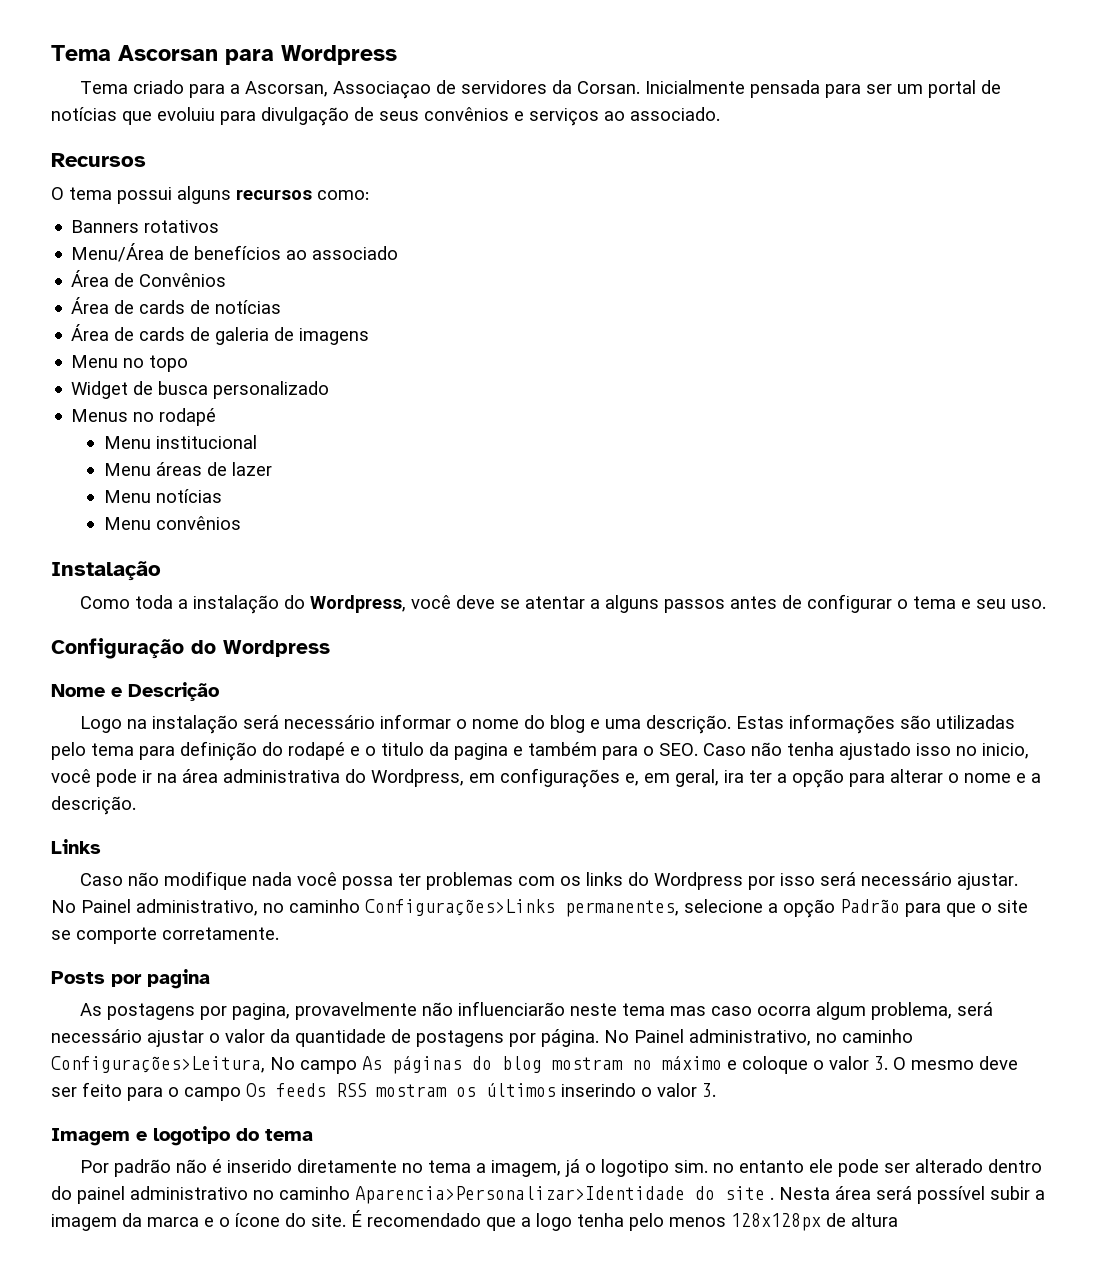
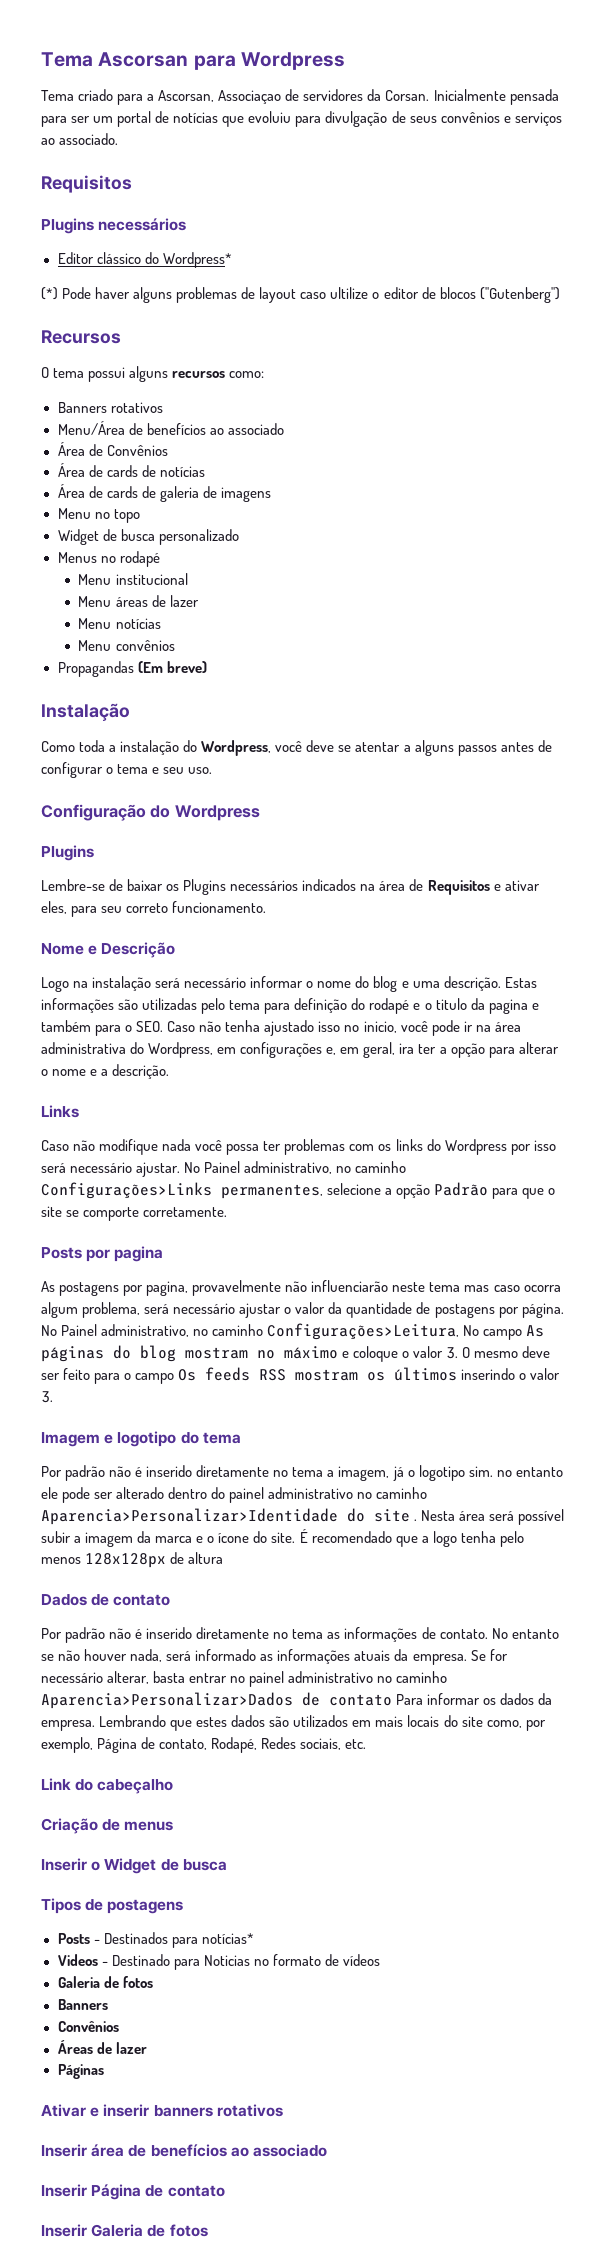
(720, 114) none -> [41,175,132,193] [41,218,187,234] [57,252,232,268] [41,287,560,303] // Requisitos // Plugins necessários // Editor clássico do Wordpress* // (*) Pode haver alguns problemas de layout caso ultilize o editor de blocos ("Gutenberg")
(241, 523) none -> [57,661,207,677] // Propagandas (Em breve)
(330, 648) none -> [41,845,94,861] [41,879,540,895] [41,901,267,917] // Plugins // Lembre-se de baixar os Plugins necessários indicados na área de Requisitos e ativar eles, para seu correto funcionamento.
(898, 1220) none -> [41,1594,171,1606] [41,1627,559,1643] [41,1649,508,1665] [41,1671,448,1687] [41,1692,553,1709] [41,1715,546,1731] [41,1737,367,1753] [41,1778,174,1794] [41,1818,174,1834] [41,1858,227,1874] [41,1898,184,1914] [57,1932,254,1948] [57,1954,380,1970] [57,1976,153,1988] [57,1999,108,2010] [57,2021,119,2032] [57,2040,147,2054] [57,2064,104,2079] [41,2104,283,2117] [41,2144,327,2157] [41,2184,225,2200] [41,2224,208,2237] // Dados de contato // Por padrão não é inserido diretamente no tema as informações de contato. No entanto se não houver nada, será informado as informações atuais da empresa. Se for necessário alterar, basta entrar no painel administrativo no caminho Aparencia>Personalizar>Dados de contato Para informar os dados da empresa. Lembrando que estes dados são utilizados em mais locais do site como, por exemplo, Página de contato, Rodapé, Redes sociais, etc. // Link do cabeçalho // Criação de menus // Inserir o Widget de busca // Tipos de postagens // Posts - Destinados para notícias* // Videos - Destinado para Noticias no formato de vídeos // Galeria de fotos // Banners // Convênios // Áreas de lazer // Páginas // Ativar e inserir banners rotativos // Inserir área de benefícios ao associado // Inserir Página de contato // Inserir Galeria de fotos

